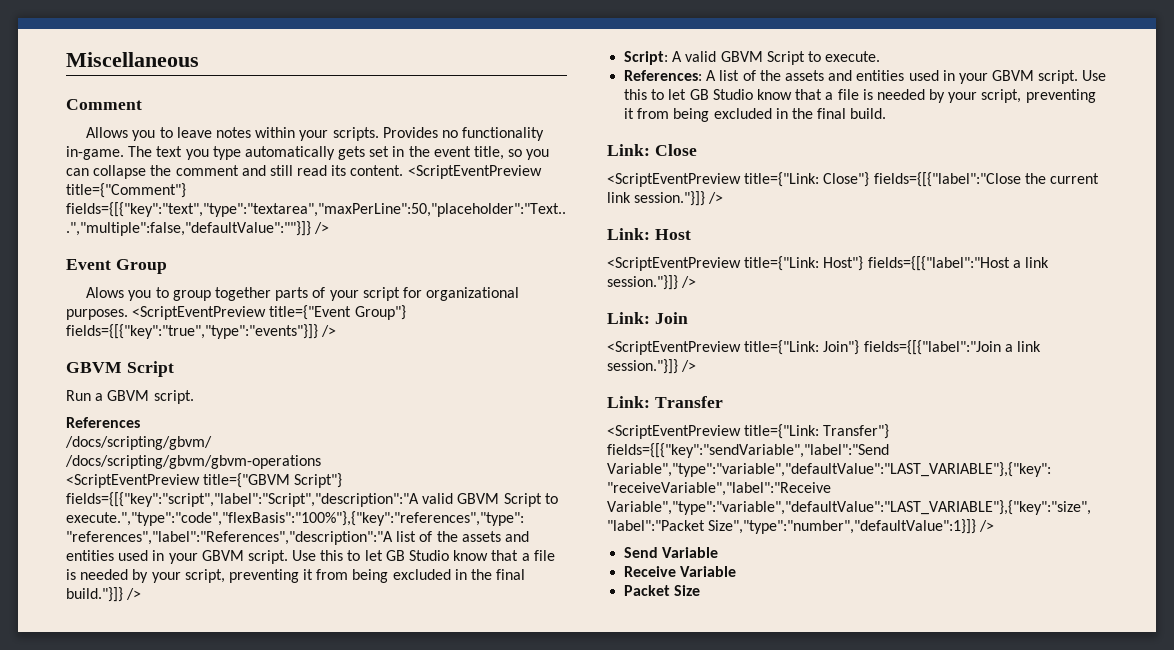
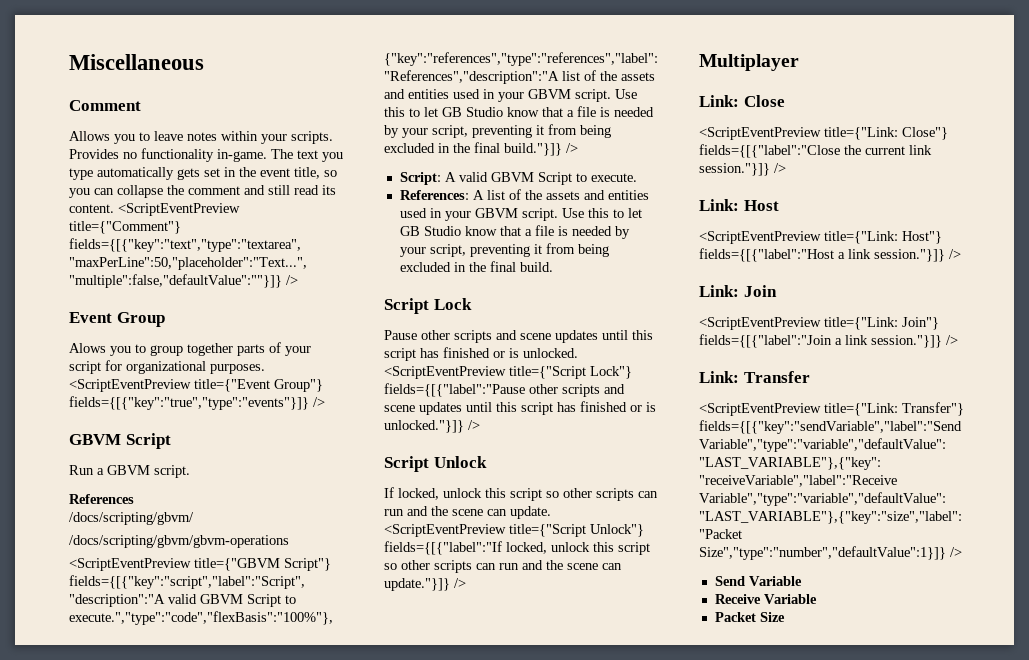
(887, 113) none -> [384,298,472,314] [384,330,653,343] [384,347,578,361] [384,366,632,379] [384,383,625,397] [384,401,656,415] [384,420,480,433] [384,456,487,472] [384,487,658,501] [384,506,551,519] [384,524,644,537] [384,541,650,555] [384,560,622,573] [384,578,466,591] [699,54,799,71] // Script Lock // Pause other scripts and scene updates until this script has finished or is unlocked. <ScriptEventPreview title={"Script Lock"} fields={[{"label":"Pause other scripts and scene updates until this script has finished or is unlocked."}]} /> // Script Unlock // If locked, unlock this script so other scripts can run and the scene can update. <ScriptEventPreview title={"Script Unlock"} fields={[{"label":"If locked, unlock this script so other scripts can run and the scene can update."}]} /> // Multiplayer

